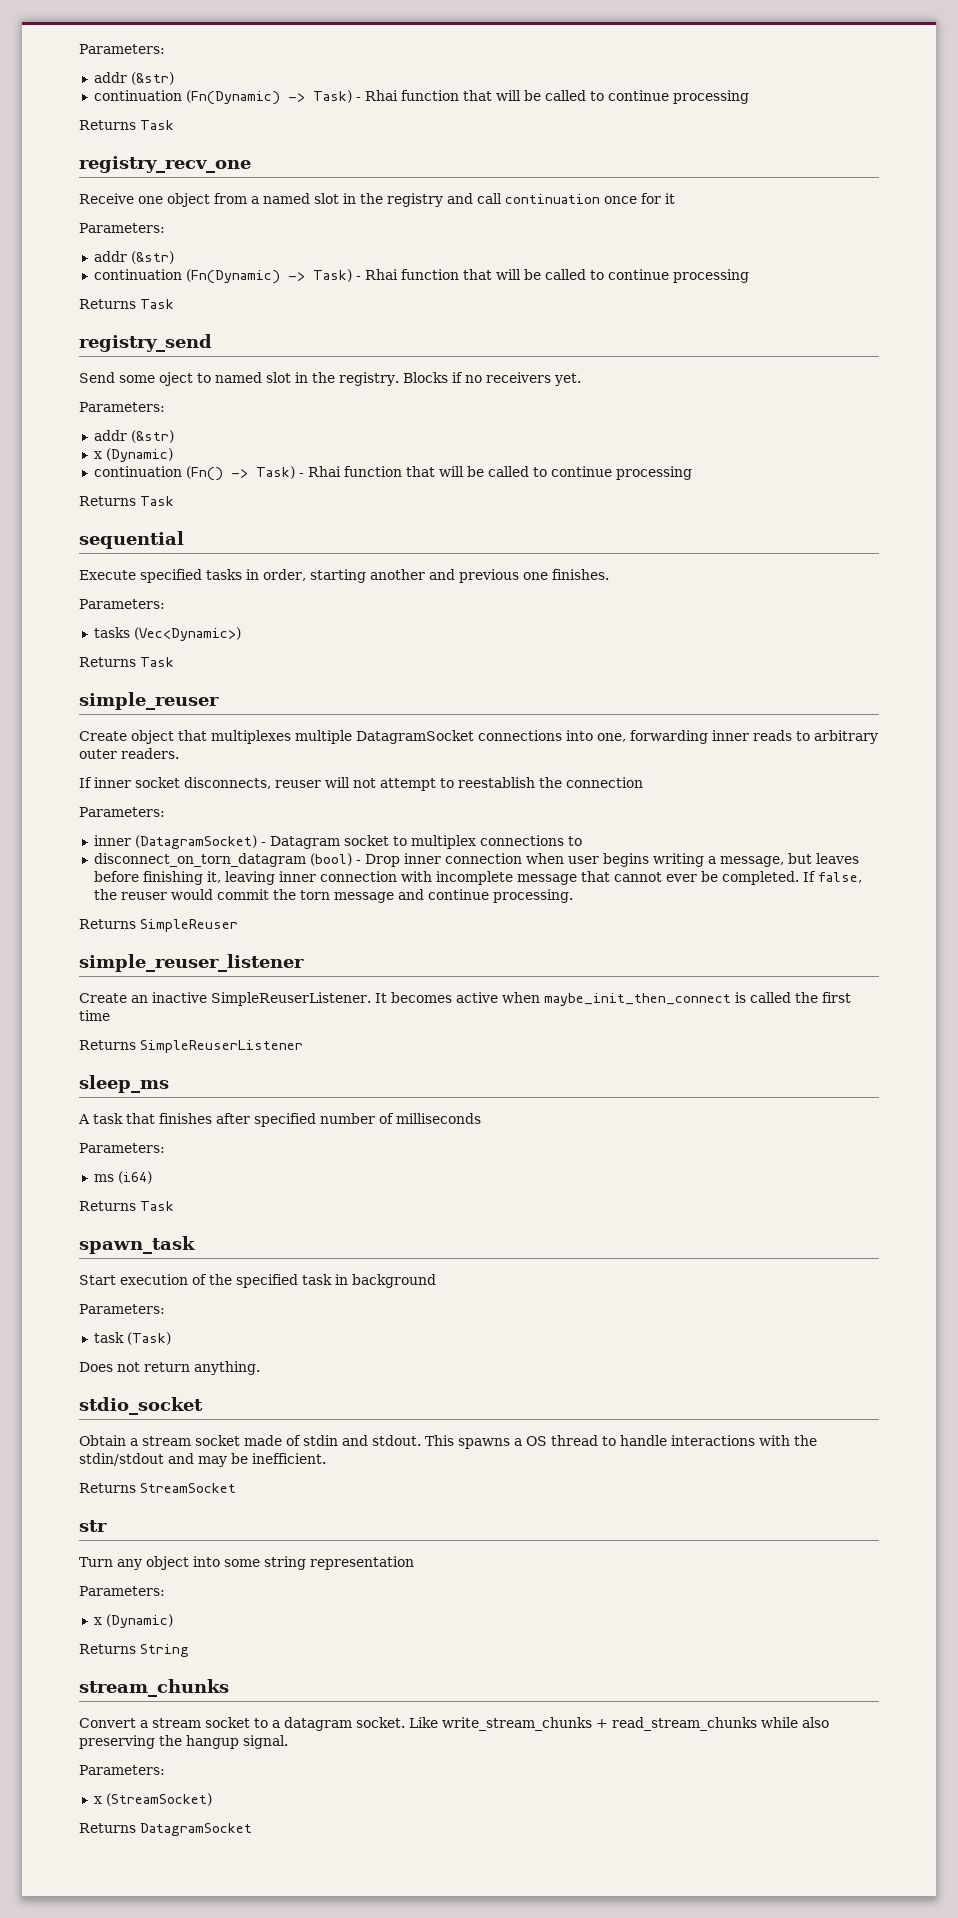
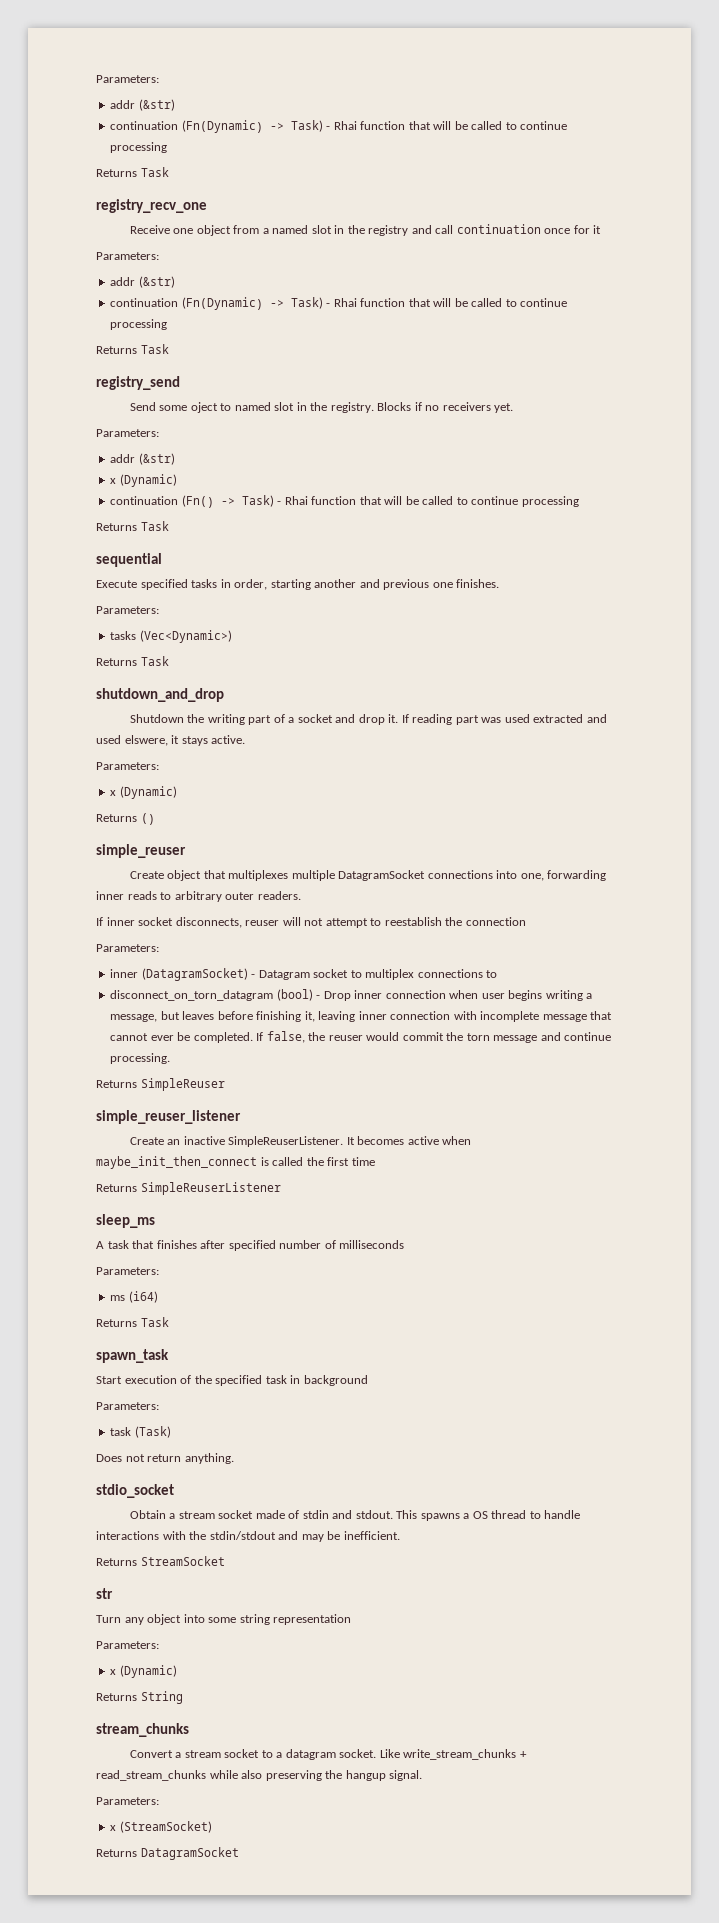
(174, 662) none -> [96,688,224,702] [129,714,607,725] [96,735,246,746] [96,762,159,770] [110,786,177,799] [96,813,155,825] // shutdown_and_drop // Shutdown the writing part of a socket and drop it. If reading part was used extracted and used elswere, it stays active. // Parameters: // x (Dynamic) // Returns ()

